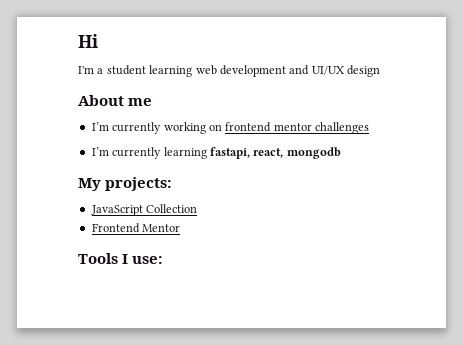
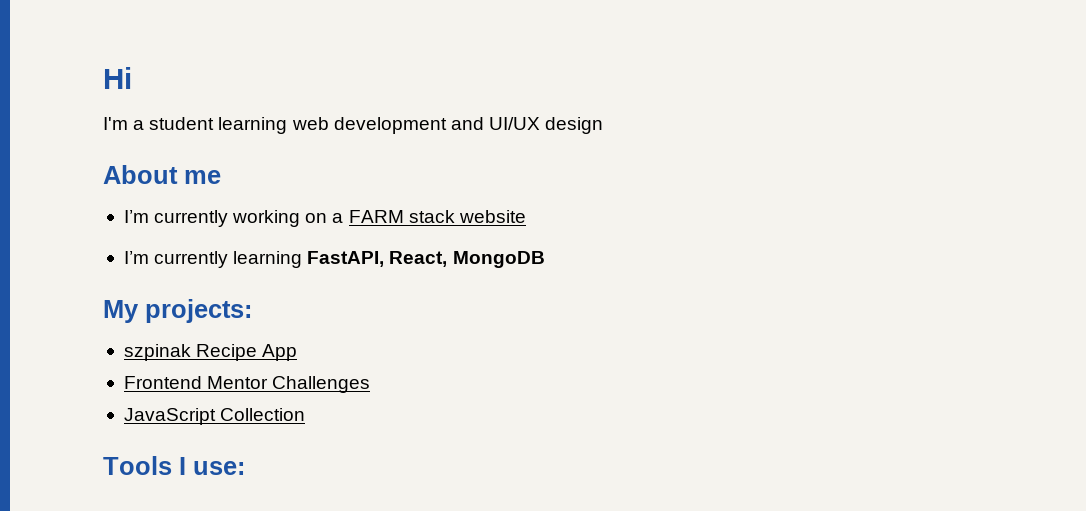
[225,122,369,134] frontend mentor challenges -> [332,210,526,223] a FARM stack website
[209,147,341,159] fastapi, react, mongodb -> [307,251,545,268] FastAPI, React, MongoDB
[90,204,198,216] JavaScript Collection -> [123,344,298,361] szpinak Recipe App
(181, 228) none -> [272,376,371,393] [123,408,306,425] Challenges // JavaScript Collection

